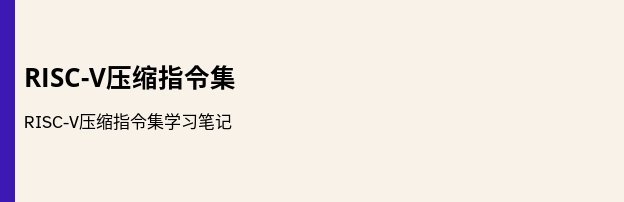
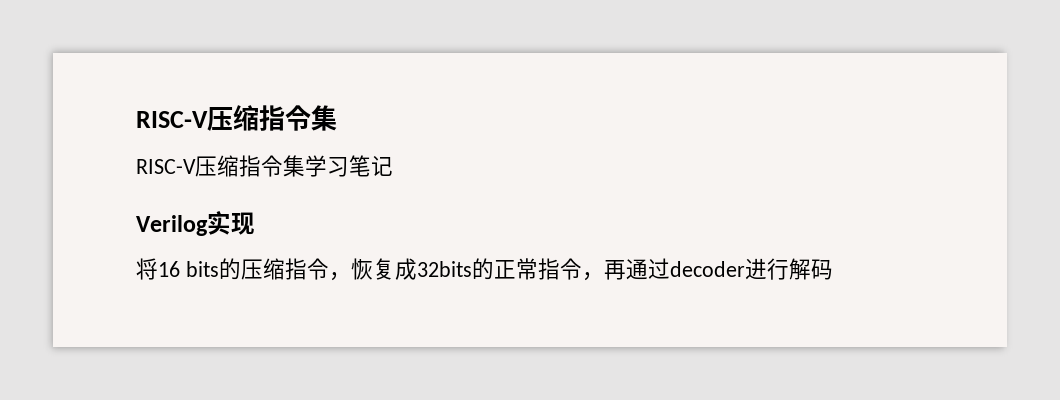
(232, 121) none -> [136,211,255,236] [136,258,833,281] // Verilog实现 // 将16 bits的压缩指令，恢复成32bits的正常指令，再通过decoder进行解码

